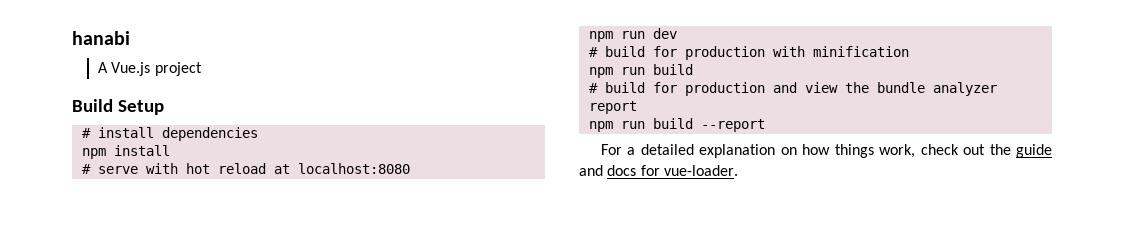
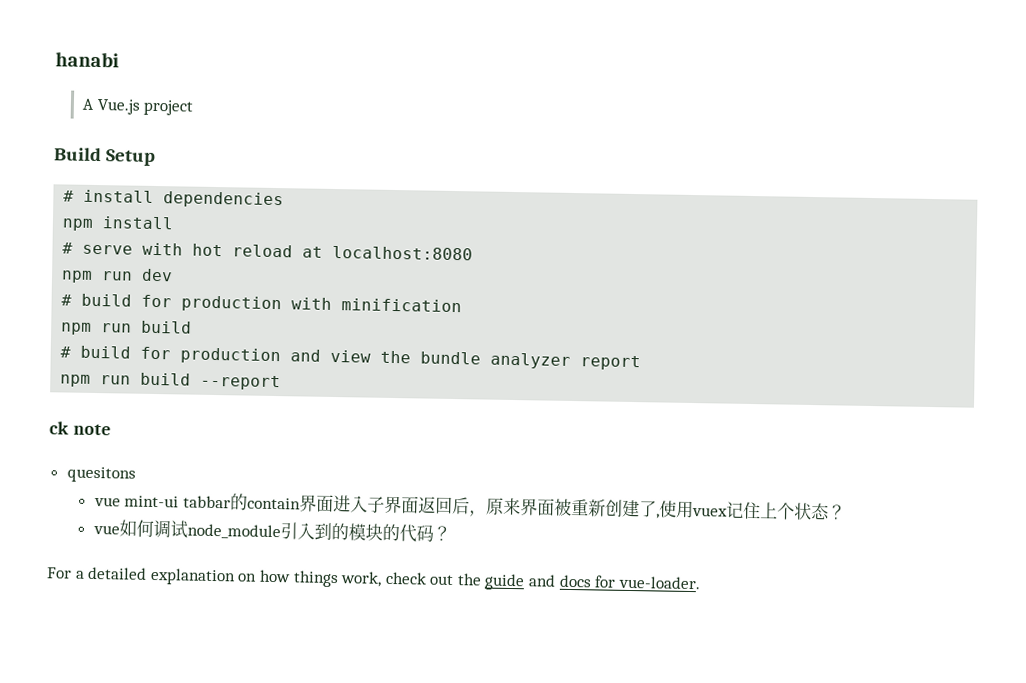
(765, 125) none -> [49,421,111,436] [66,466,136,483] [93,493,846,521] [92,519,451,543] // ck note // quesitons // vue mint-ui tabbar的contain界面进入子界面返回后，原来界面被重新创建了,使用vuex记住上个状态？ // vue如何调试node_module引入到的模块的代码？

